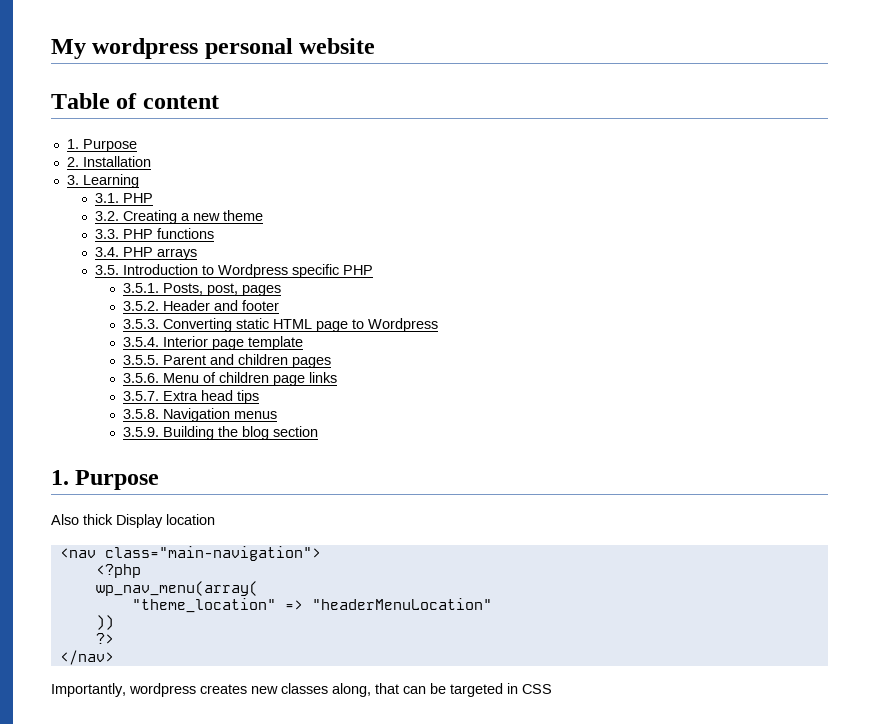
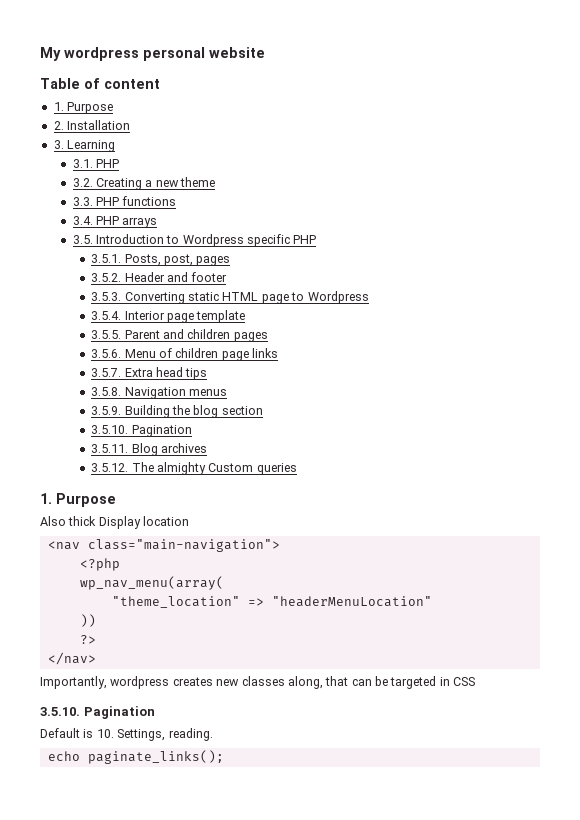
(318, 431) none -> [91,425,192,437] [91,443,208,456] [91,462,297,475] // 3.5.10. Pagination // 3.5.11. Blog archives // 3.5.12. The almighty Custom queries
(552, 689) none -> [40,706,155,719] [40,728,213,741] [47,750,224,764] // 3.5.10. Pagination // Default is 10. Settings, reading. // echo paginate_links();

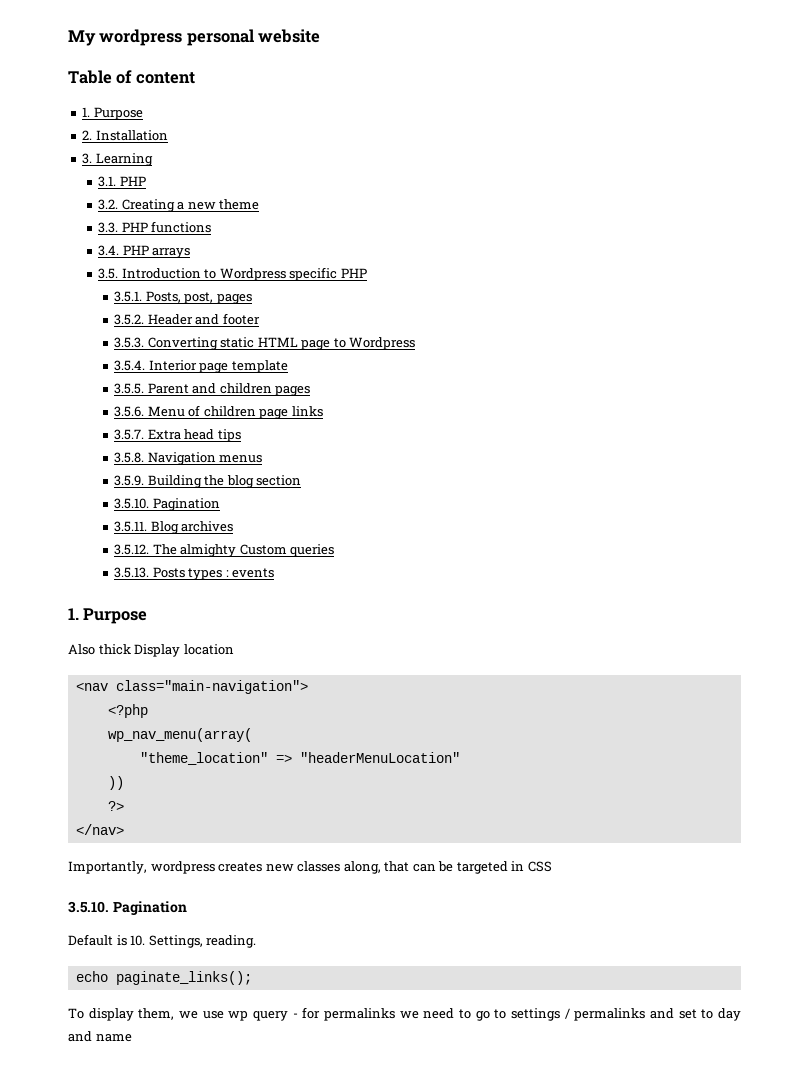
(297, 469) none -> [114,567,275,580] // 3.5.13. Posts types : events
(224, 757) none -> [68,1007,741,1021] [68,1031,132,1042] // To display them, we use wp query - for permalinks we need to go to settings / permalinks and set to day and name

